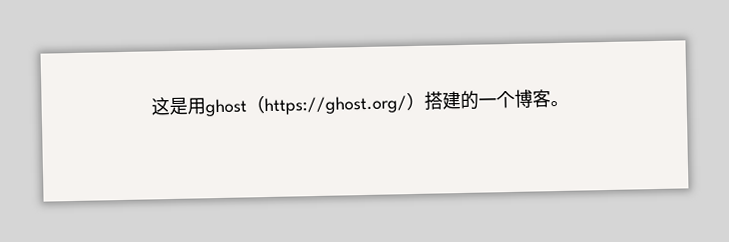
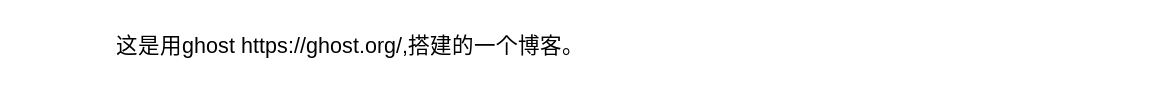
[246,91,426,116] （https://ghost.org/） -> [241,37,408,58] https://ghost.org/,

